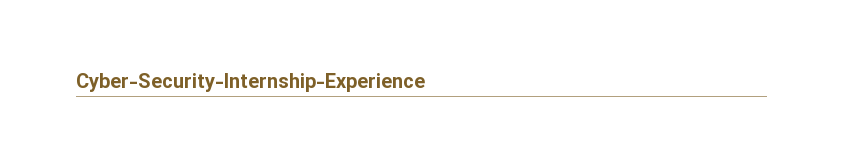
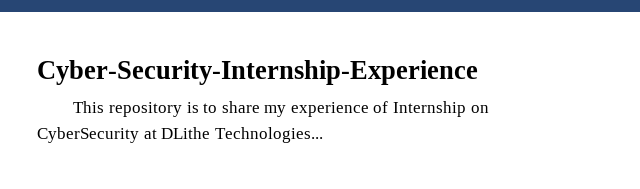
(425, 82) none -> [73,101,489,117] [37,127,323,143] // This repository is to share my experience of Internship on CyberSecurity at DLithe Technologies...

